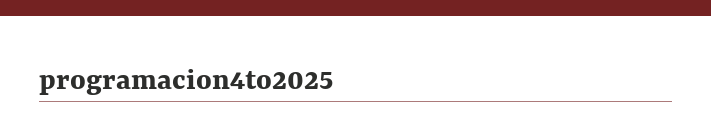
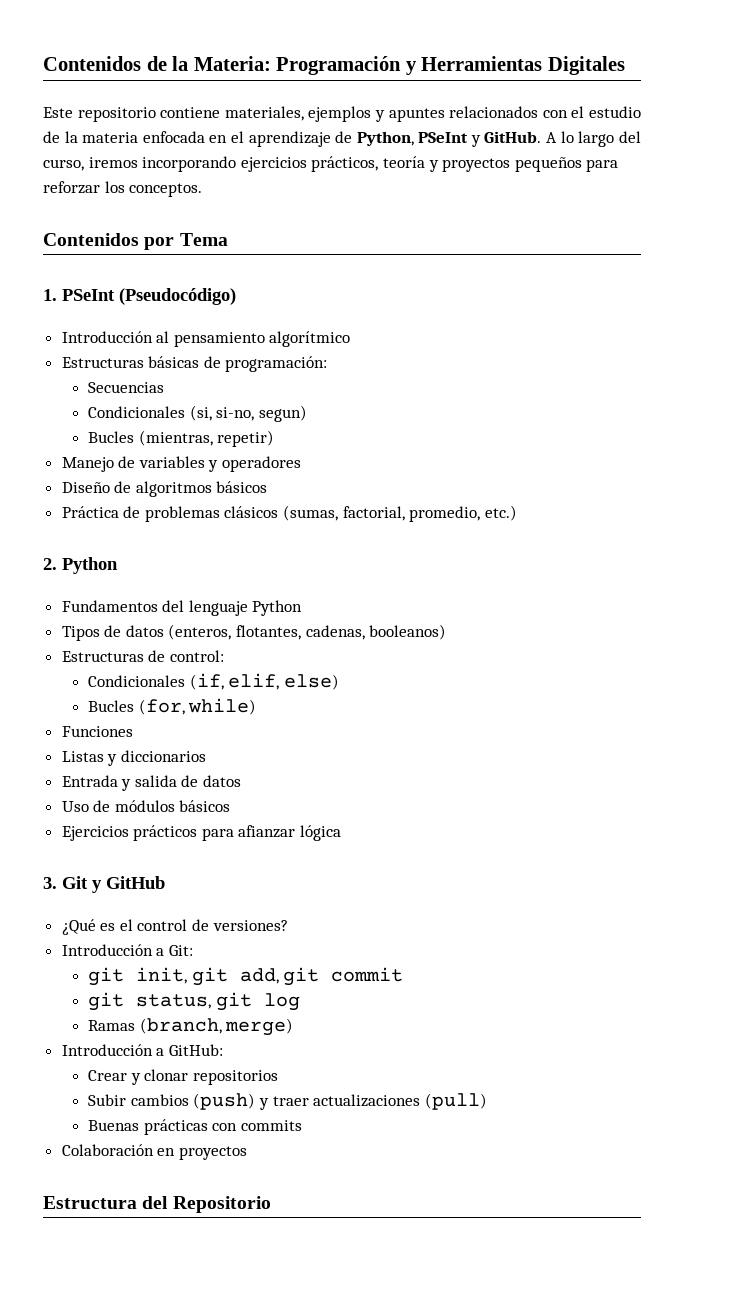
[39,69,333,95] programacion4to2025 -> [43,56,625,75] [43,106,641,122] [43,131,641,147] [43,156,619,172] [43,181,203,197] [43,233,228,250] [43,288,236,305] [61,331,351,347] [61,356,328,372] [88,382,165,393] [88,405,307,422] [88,430,275,447] [61,456,302,472] [61,481,268,497] [61,505,517,522] [43,557,118,574] [61,600,303,616] [61,624,447,641] [61,650,224,662] [88,673,339,690] [88,698,257,715] [61,726,133,737] [61,750,206,766] [61,775,242,791] [61,800,231,812] [61,825,342,841] [43,876,165,893] [61,919,288,935] [61,944,193,956] [88,967,404,986] [88,992,300,1011] [88,1018,294,1036] [61,1044,223,1056] [88,1069,278,1085] [88,1093,487,1110] [88,1119,302,1135] [61,1144,247,1160] [43,1196,271,1213] Contenidos de la Materia: Programación y Herramientas Digitales // Este repositorio contiene materiales, ejemplos y apuntes relacionados con el estudio de la materia enfocada en el aprendizaje de Python, PSeInt y GitHub. A lo largo del curso, iremos incorporando ejercicios prácticos, teoría y proyectos pequeños para reforzar los conceptos. // Contenidos por Tema // 1. PSeInt (Pseudocódigo) // Introducción al pensamiento algorítmico // Estructuras básicas de programación: // Secuencias // Condicionales (si, si-no, segun) // Bucles (mientras, repetir) // Manejo de variables y operadores // Diseño de algoritmos básicos // Práctica de problemas clásicos (sumas, factorial, promedio, etc.) // 2. Python // Fundamentos del lenguaje Python // Tipos de datos (enteros, flotantes, cadenas, booleanos) // Estructuras de control: // Condicionales (if, elif, else) // Bucles (for, while) // Funciones // Listas y diccionarios // Entrada y salida de datos // Uso de módulos básicos // Ejercicios prácticos para afianzar lógica // 3. Git y GitHub // ¿Qué es el control de versiones? // Introducción a Git: // git init, git add, git commit // git status, git log // Ramas (branch, merge) // Introducción a GitHub: // Crear y clonar repositorios // Subir cambios (push) y traer actualizaciones (pull) // Buenas prácticas con commits // Colaboración en proyectos // Estructura del Repositorio

